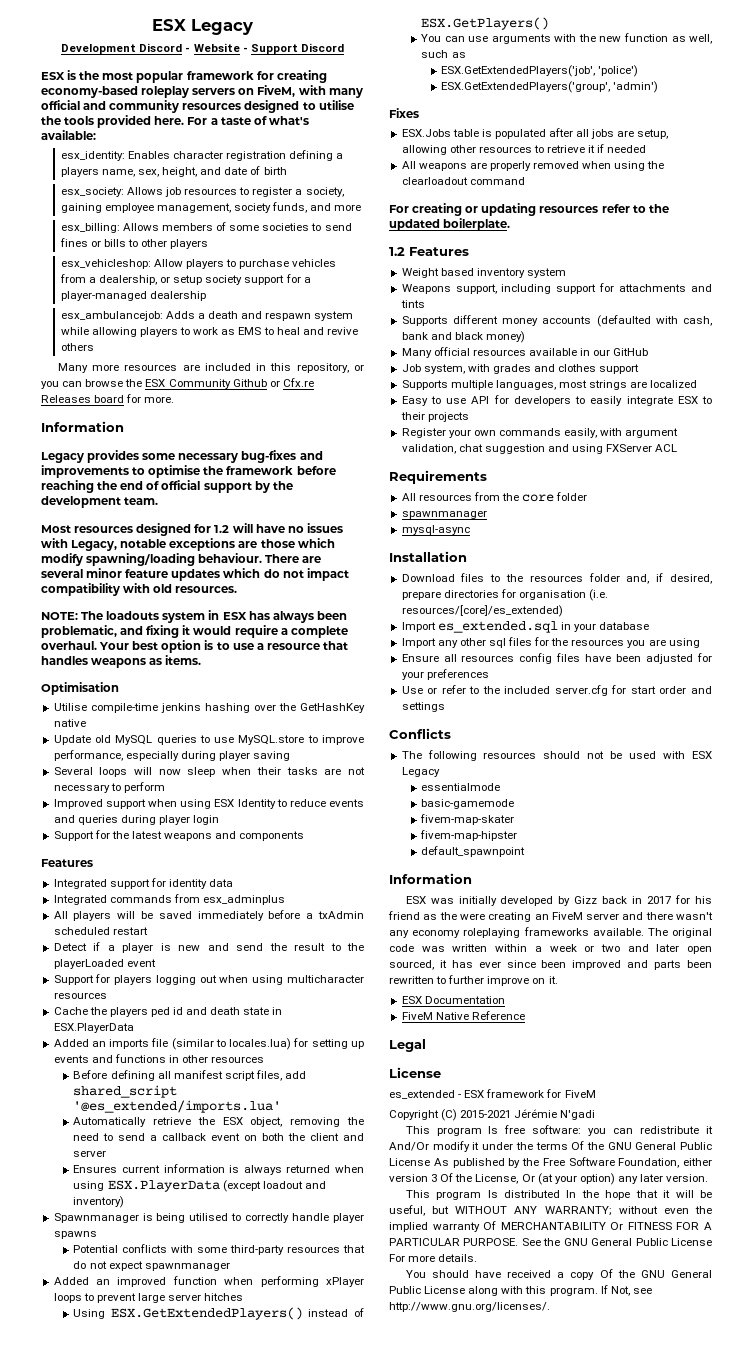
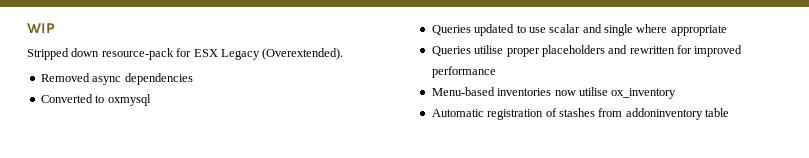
[152,19,253,35] [61,43,344,54] [41,70,327,83] [41,85,363,98] [41,100,354,113] [41,115,309,128] [41,130,96,140] [60,150,344,161] [60,166,287,177] [60,187,344,197] [60,202,362,213] [60,222,352,233] [59,238,209,249] [60,259,337,269] [59,274,311,285] [60,291,206,301] [60,311,354,321] [60,327,358,337] [60,343,94,351] [57,363,364,373] [41,378,314,389] [41,394,175,403] [41,421,124,432] [41,450,323,463] [41,465,336,478] [41,480,293,493] [41,496,159,508] [41,523,343,536] [41,538,335,551] [41,553,322,566] [41,568,349,581] [41,583,238,596] [41,610,347,623] [41,625,348,638] [41,640,348,653] [41,655,202,668] [41,682,119,695] [53,703,366,713] [53,719,86,727] [53,735,364,745] [53,750,291,761] [53,767,365,777] [53,782,165,793] [53,799,364,809] [53,815,220,825] [53,830,305,841] [41,859,93,867] [53,878,234,889] [53,894,285,905] [53,910,364,921] [53,927,148,935] [53,942,365,953] [53,959,156,969] [53,974,364,985] [53,992,107,999] [53,1007,283,1017] [53,1023,134,1033] [53,1038,365,1050] [53,1054,265,1063] [73,1070,307,1081] [73,1085,178,1098] [73,1100,282,1113] [73,1117,365,1127] [73,1133,365,1141] [73,1150,107,1157] [73,1164,364,1175] [73,1180,326,1192] [73,1196,125,1208] [53,1213,365,1223] [53,1231,97,1239] [73,1244,366,1255] [73,1261,230,1271] [53,1276,364,1287] [53,1293,244,1303] [73,1307,365,1320] [421,17,550,30] [421,33,712,44] [421,50,466,58] [441,65,639,77] [441,81,659,93] [389,108,419,118] [401,128,669,139] [401,144,647,155] [401,161,665,171] [401,177,525,185] [389,203,669,216] [389,218,511,231] [389,247,469,256] [401,268,566,278] [401,283,712,294] [400,300,425,308] [401,315,712,327] [401,331,525,343] [401,347,649,358] [401,364,640,374] [401,380,698,390] [401,395,712,406] [400,412,469,422] [401,428,679,438] [401,444,678,454] [389,470,487,484] [401,492,588,502] [401,510,487,519] [401,525,470,535] [389,551,467,562] [401,573,712,584] [401,589,609,601] [401,605,563,617] [401,621,650,633] [401,637,700,648] [401,653,712,664] [401,669,489,680] [401,685,712,696] [401,702,445,712] [389,728,451,739] [401,750,712,761] [401,767,440,777] [421,783,501,791] [421,799,515,809] [420,814,515,825] [420,830,518,841] [421,846,526,857] [389,873,472,884] [405,895,712,906] [388,911,713,922] [389,927,712,938] [389,944,712,954] [389,960,712,970] [389,975,558,986] [401,996,505,1004] [401,1011,525,1020] [389,1039,426,1052] [389,1067,441,1078] [389,1089,596,1099] [389,1109,596,1121] [405,1125,713,1136] [389,1141,712,1152] [389,1157,712,1168] [389,1173,709,1185] [405,1190,713,1200] [389,1205,712,1216] [389,1221,712,1232] [389,1238,712,1246] [389,1254,478,1262] [405,1269,712,1280] [389,1285,652,1296] [389,1302,550,1312] ESX Legacy // Development Discord - Website - Support Discord // ESX is the most popular framework for creating economy-based roleplay servers on FiveM, with many official and community resources designed to utilise the tools provided here. For a taste of what's available: // esx_identity: Enables character registration defining a players name, sex, height, and date of birth // esx_society: Allows job resources to register a society, gaining employee management, society funds, and more // esx_billing: Allows members of some societies to send fines or bills to other players // esx_vehicleshop: Allow players to purchase vehicles from a dealership, or setup society support for a player-managed dealership // esx_ambulancejob: Adds a death and respawn system while allowing players to work as EMS to heal and revive others // Many more resources are included in this repository, or you can browse the ESX Community Github or Cfx.re Releases board for more. // Information // Legacy provides some necessary bug-fixes and improvements to optimise the framework before reaching the end of official support by the development team. // Most resources designed for 1.2 will have no issues with Legacy, notable exceptions are those which modify spawning/loading behaviour. There are several minor feature updates which do not impact compatibility with old resources. // NOTE: The loadouts system in ESX has always been problematic, and fixing it would require a complete overhaul. Your best option is to use a resource that handles weapons as items. // Optimisation // Utilise compile-time jenkins hashing over the GetHashKey native // Update old MySQL queries to use MySQL.store to improve performance, especially during player saving // Several loops will now sleep when their tasks are not necessary to perform // Improved support when using ESX Identity to reduce events and queries during player login // Support for the latest weapons and components // Features // Integrated support for identity data // Integrated commands from esx_adminplus // All players will be saved immediately before a txAdmin scheduled restart // Detect if a player is new and send the result to the playerLoaded event // Support for players logging out when using multicharacter resources // Cache the players ped id and death state in ESX.PlayerData // Added an imports file (similar to locales.lua) for setting up events and functions in other resources // Before defining all manifest script files, add shared_script '@es_extended/imports.lua' // Automatically retrieve the ESX object, removing the need to send a callback event on both the client and server // Ensures current information is always returned when using ESX.PlayerData (except loadout and inventory) // Spawnmanager is being utilised to correctly handle player spawns // Potential conflicts with some third-party resources that do not expect spawnmanager // Added an improved function when performing xPlayer loops to prevent large server hitches // Using ESX.GetExtendedPlayers() instead of ESX.GetPlayers() // You can use arguments with the new function as well, such as // ESX.GetExtendedPlayers('job', 'police') // ESX.GetExtendedPlayers('group', 'admin') // Fixes // ESX.Jobs table is populated after all jobs are setup, allowing other resources to retrieve it if needed // All weapons are properly removed when using the clearloadout command // For creating or updating resources refer to the updated boilerplate. // 1.2 Features // Weight based inventory system // Weapons support, including support for attachments and tints // Supports different money accounts (defaulted with cash, bank and black money) // Many official resources available in our GitHub // Job system, with grades and clothes support // Supports multiple languages, most strings are localized // Easy to use API for developers to easily integrate ESX to their projects // Register your own commands easily, with argument validation, chat suggestion and using FXServer ACL // Requirements // All resources from the core folder // spawnmanager // mysql-async // Installation // Download files to the resources folder and, if desired, prepare directories for organisation (i.e. resources/[core]/es_extended) // Import es_extended.sql in your database // Import any other sql files for the resources you are using // Ensure all resources config files have been adjusted for your preferences // Use or refer to the included server.cfg for start order and settings // Conflicts // The following resources should not be used with ESX Legacy // essentialmode // basic-gamemode // fivem-map-skater // fivem-map-hipster // default_spawnpoint // Information // ESX was initially developed by Gizz back in 2017 for his friend as the were creating an FiveM server and there wasn't any economy roleplaying frameworks available. The original code was written within a week or two and later open sourced, it has ever since been improved and parts been rewritten to further improve on it. // ESX Documentation // FiveM Native Reference // Legal // License // es_extended - ESX framework for FiveM // Copyright (C) 2015-2021 Jérémie N'gadi // This program Is free software: you can redistribute it And/Or modify it under the terms Of the GNU General Public License As published by the Free Software Foundation, either version 3 Of the License, Or (at your option) any later version. // This program Is distributed In the hope that it will be useful, but WITHOUT ANY WARRANTY; without even the implied warranty Of MERCHANTABILITY Or FITNESS FOR A PARTICULAR PURPOSE. See the GNU General Public License For more details. // You should have received a copy Of the GNU General Public License along with this program. If Not, see http://www.gnu.org/licenses/. -> [27,23,55,33] [27,48,344,60] [40,73,193,85] [40,94,151,106] [431,24,727,36] [431,45,743,57] [431,66,496,78] [431,87,677,99] [431,108,729,120] WIP // Stripped down resource-pack for ESX Legacy (Overextended). // Removed async dependencies // Converted to oxmysql // Queries updated to use scalar and single where appropriate // Queries utilise proper placeholders and rewritten for improved performance // Menu-based inventories now utilise ox_inventory // Automatic registration of stashes from addoninventory table

